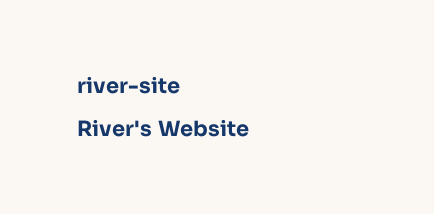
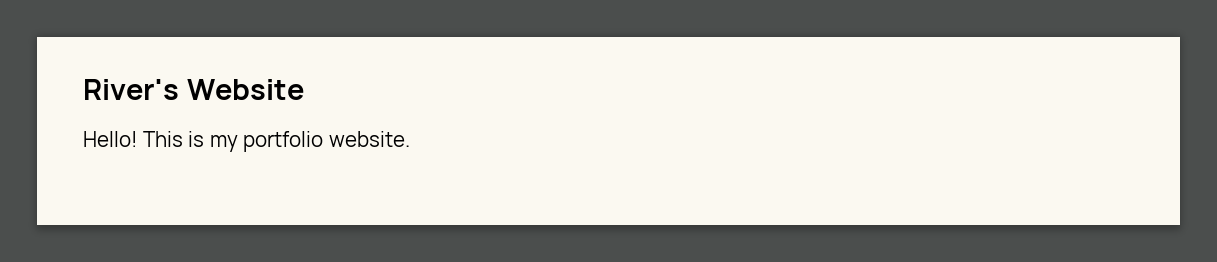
[77,76,180,94] river-site // -> (83, 89) none
(249, 128) none -> [83,131,410,152] // Hello! This is my portfolio website.

